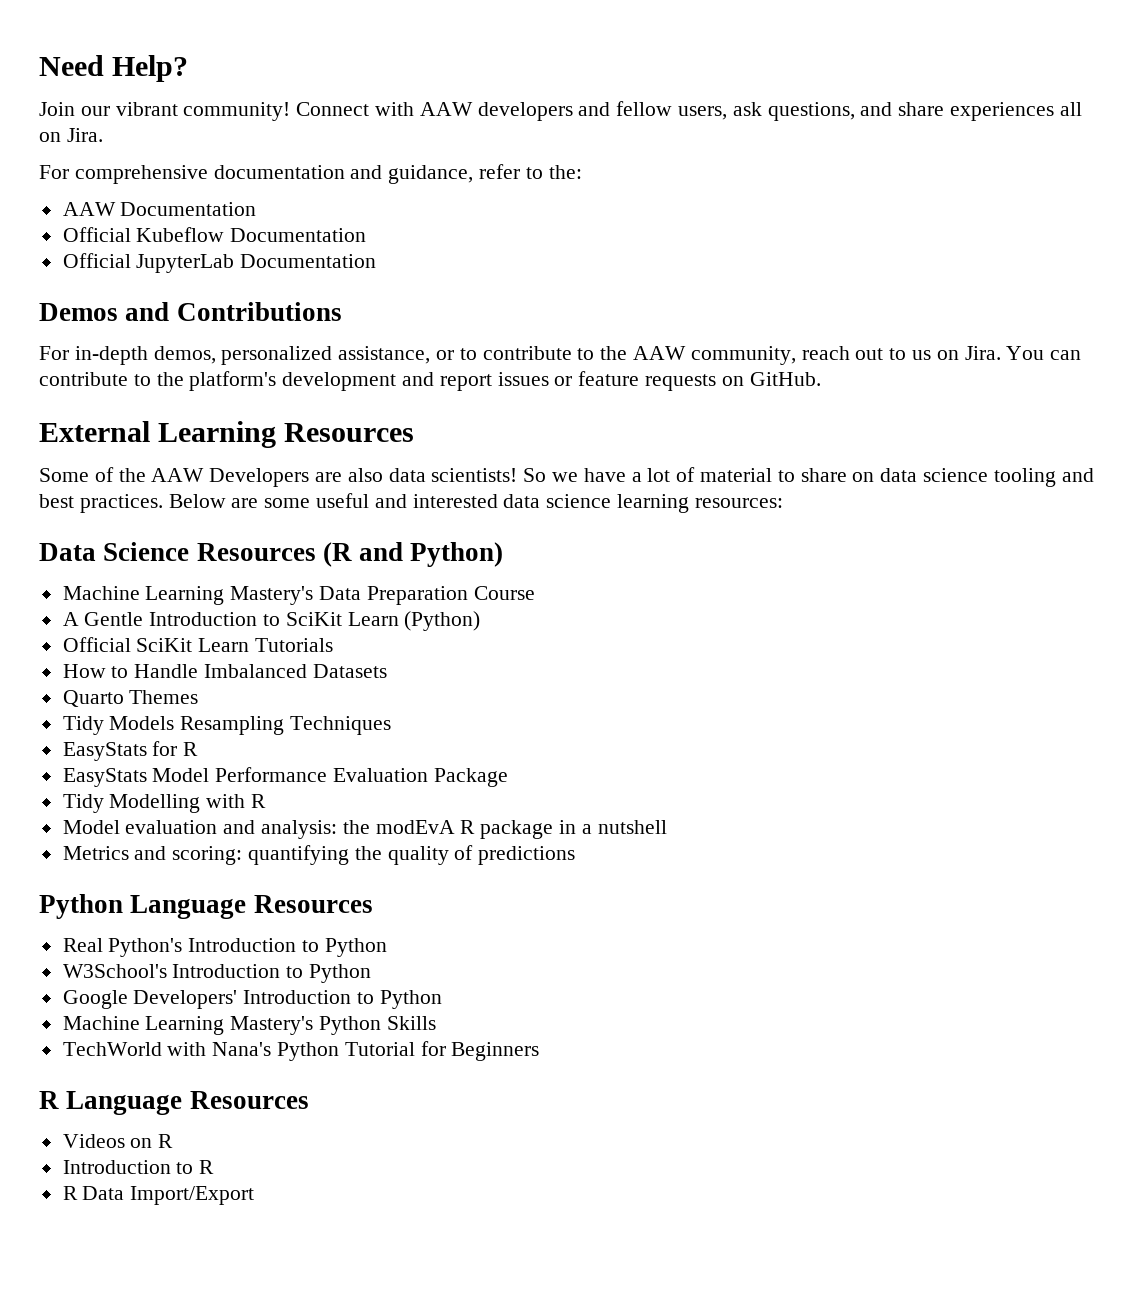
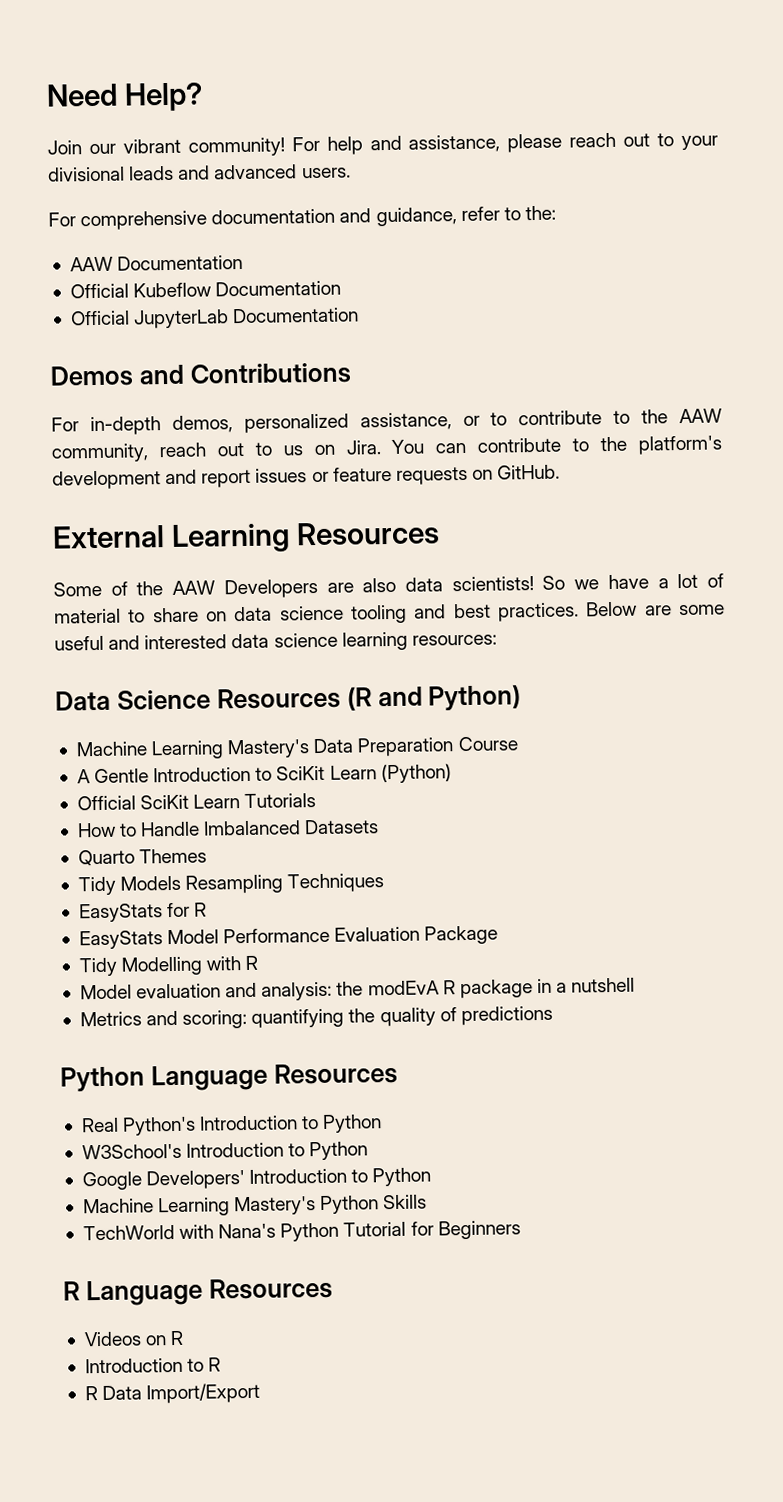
[296,101,1082,121] [39,128,103,142] Connect with AAW developers and fellow users, ask questions, and share experiences all on Jira. -> [291,132,718,155] [48,164,351,182] For help and assistance, please reach out to your divisional leads and advanced users.

